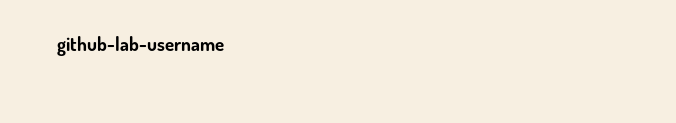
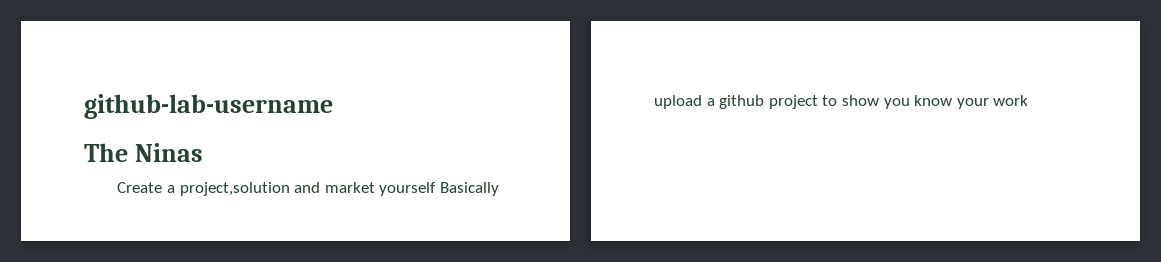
(224, 46) none -> [84,143,203,162] [117,182,499,196] [654,95,1029,109] // The Ninas // Create a project,solution and market yourself Basically upload a github project to show you know your work

